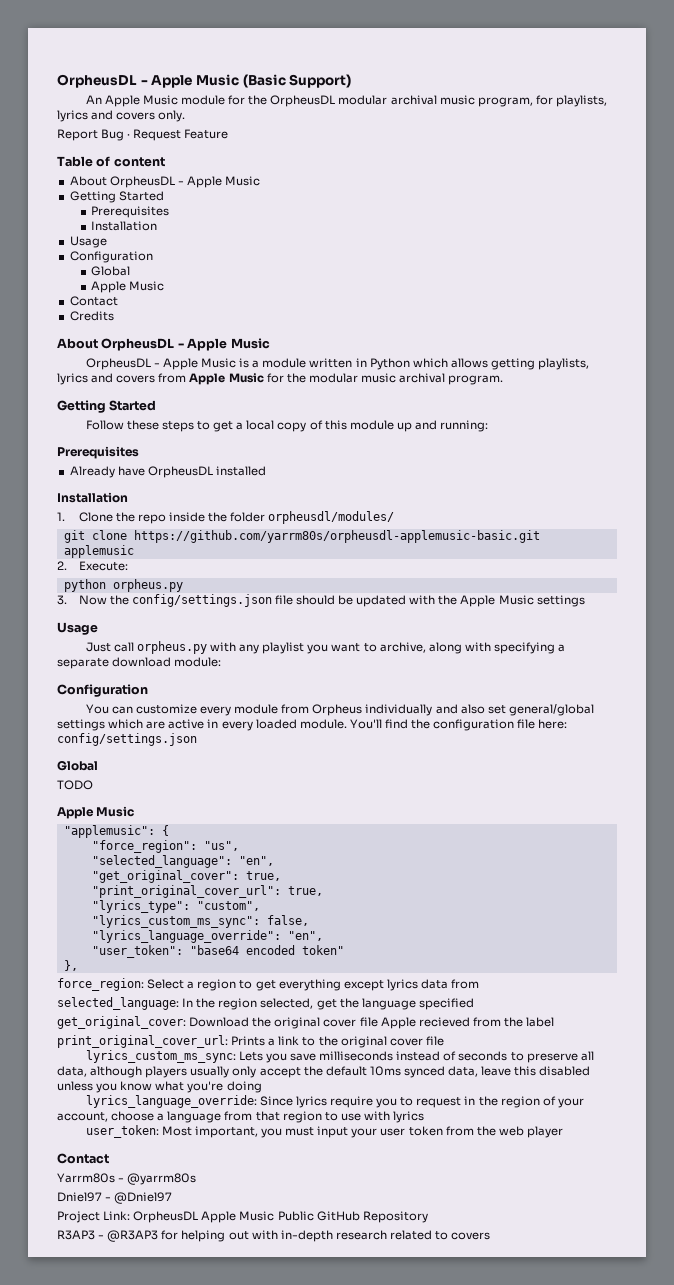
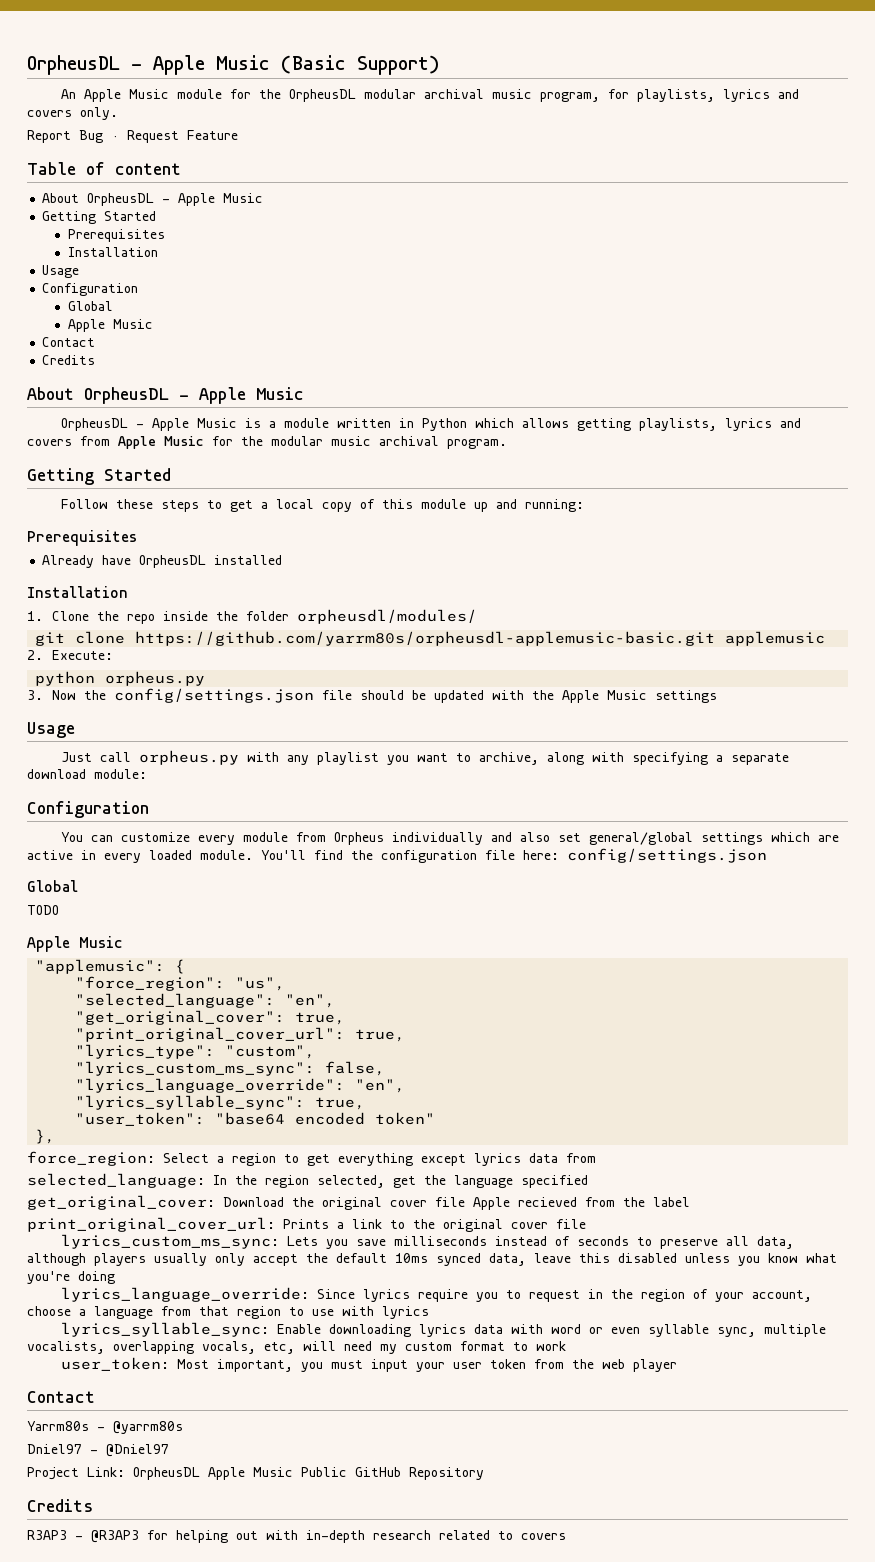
(323, 936) none -> [75,1095,366,1110] // "lyrics_syllable_sync": true,
(425, 1117) none -> [61,1322,827,1337] [27,1341,566,1354] // lyrics_syllable_sync: Enable downloading lyrics data with word or even syllable sync, multiple vocalists, overlapping vocals, etc, will need my custom format to work
(428, 1217) none -> [27,1499,93,1512] // Credits

